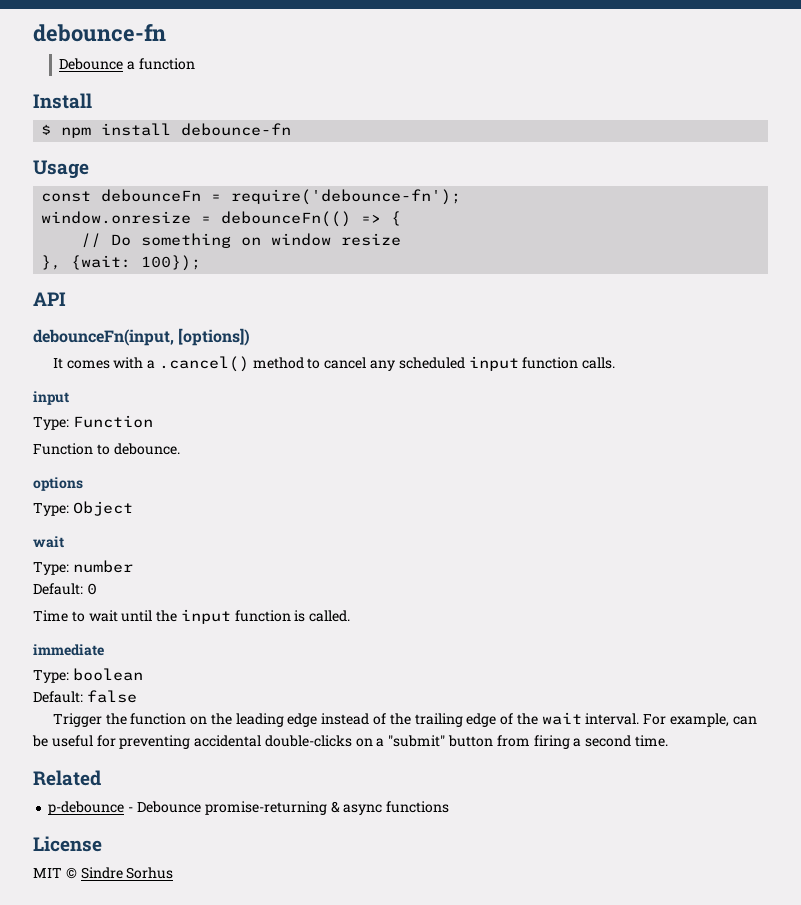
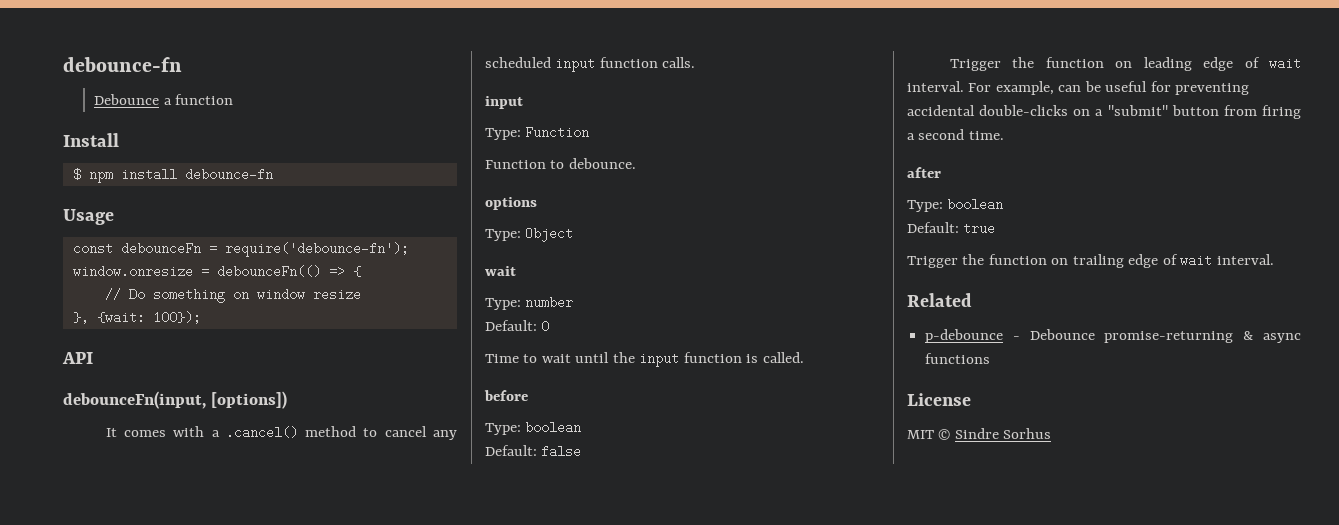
[33,644,104,656] immediate -> [484,390,528,401] before
[210,713,232,725] the -> (1133, 64) none
[321,713,538,727] instead of the trailing edge of the -> [1244,57,1260,68] of
(668, 741) none -> [907,167,941,178] [907,198,1004,212] [907,222,996,235] [907,254,1274,268] // after // Type: boolean // Default: true // Trigger the function on trailing edge of wait interval.

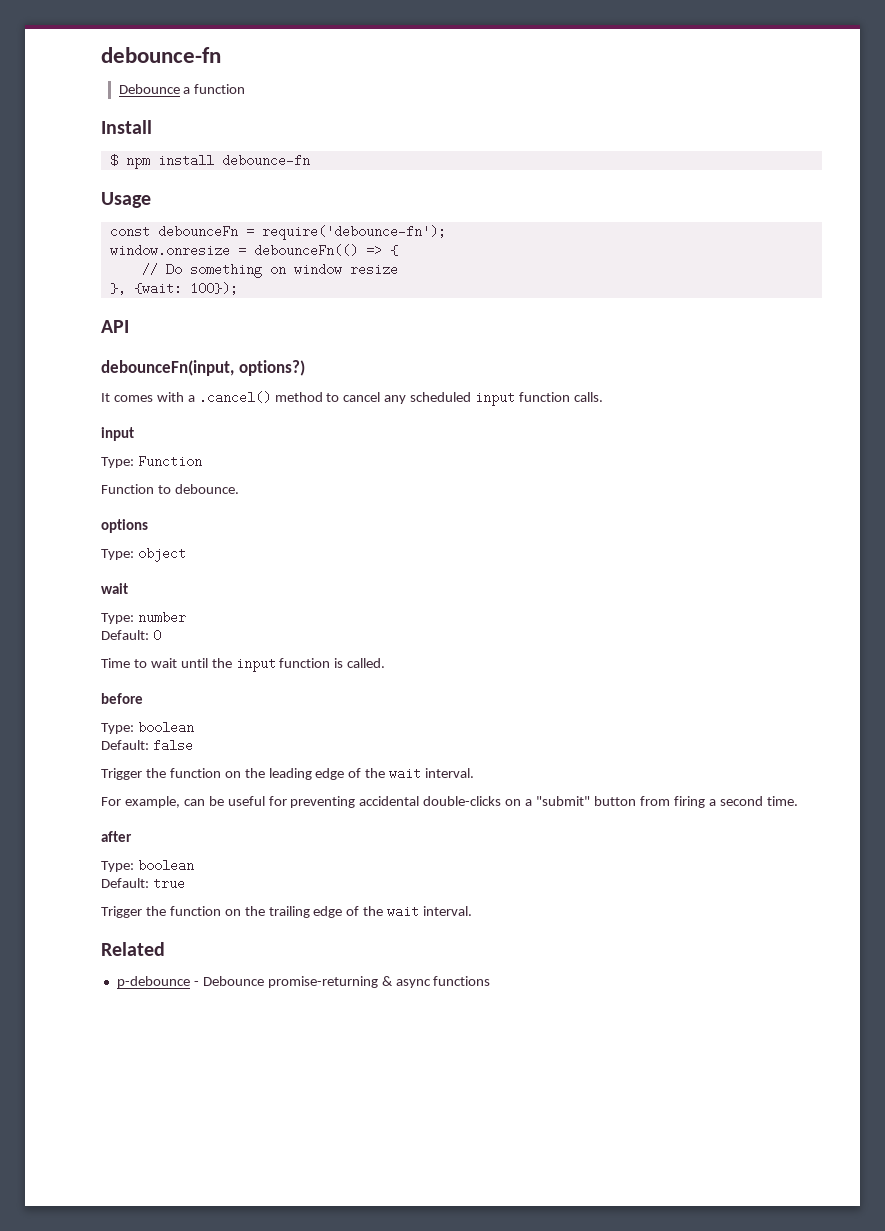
[210,391,287,409] [options]) -> [238,360,305,376] options?)
[525,227,574,242] Object -> [137,547,186,562] object
(1133, 64) none -> [244,768,265,778] the
[1269,57,1301,70] [907,81,964,92] wait interval. -> [365,767,475,780] the wait interval. //
(1069, 261) none -> [244,906,265,916] the
(1178, 259) none -> [363,906,384,916] the
[907,393,971,406] [907,428,1052,440] // License // MIT © Sindre Sorhus -> (491, 981) none

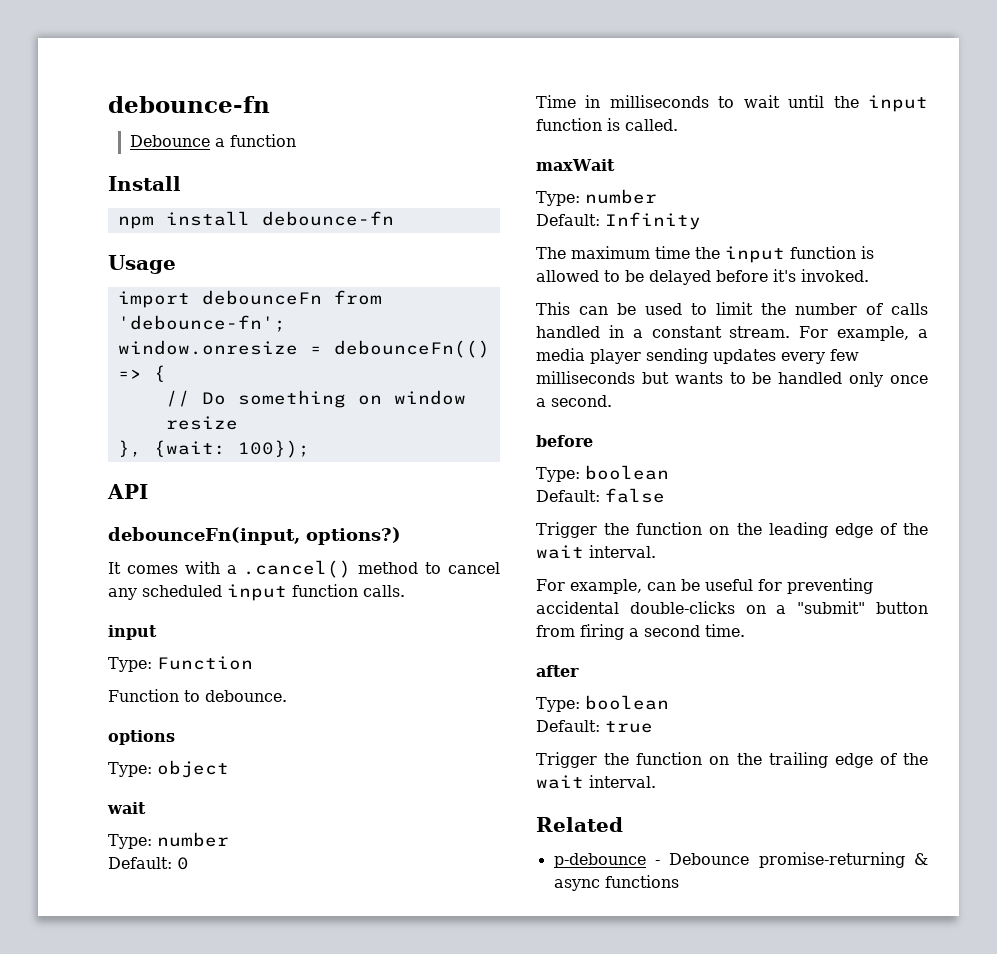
[109,154,118,167] $ -> (181, 183) none
[109,225,446,240] const debounceFn = require('debounce-fn'); -> [117,290,382,308] [117,315,286,332] import debounceFn from 'debounce-fn';
(130, 663) none -> [585,95,709,108] in milliseconds
(386, 663) none -> [536,159,615,171] [536,189,657,206] [536,212,701,230] [536,246,874,263] [536,269,869,285] [536,302,928,315] [536,325,928,341] [536,348,859,364] [536,371,928,387] [536,395,612,407] // maxWait // Type: number // Default: Infinity // The maximum time the input function is allowed to be delayed before it's invoked. // This can be used to limit the number of calls handled in a constant stream. For example, a media player sending updates every few milliseconds but wants to be handled only once a second.

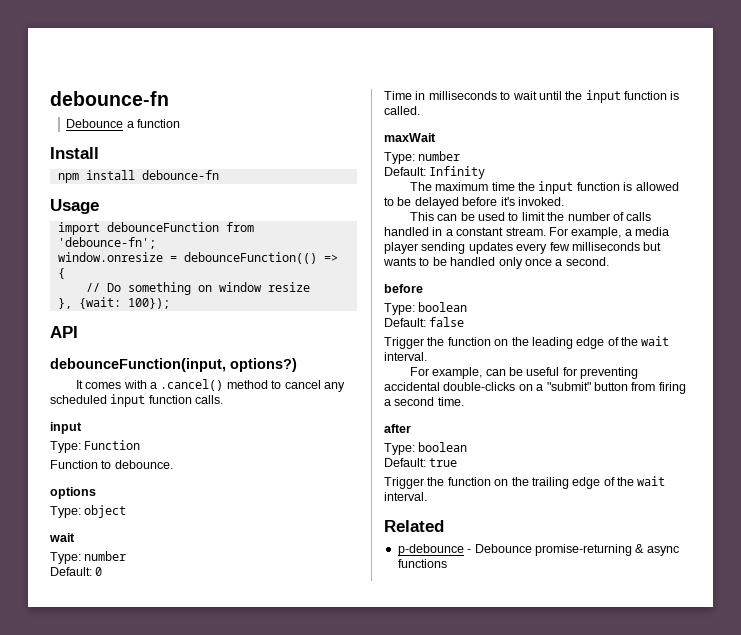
[201,290,322,305] debounceFn -> [106,222,219,232] debounceFunction
[333,340,490,358] debounceFn(() -> [183,252,317,264] debounceFunction(()
[108,527,300,545] debounceFn(input, -> [50,358,226,372] debounceFunction(input,

